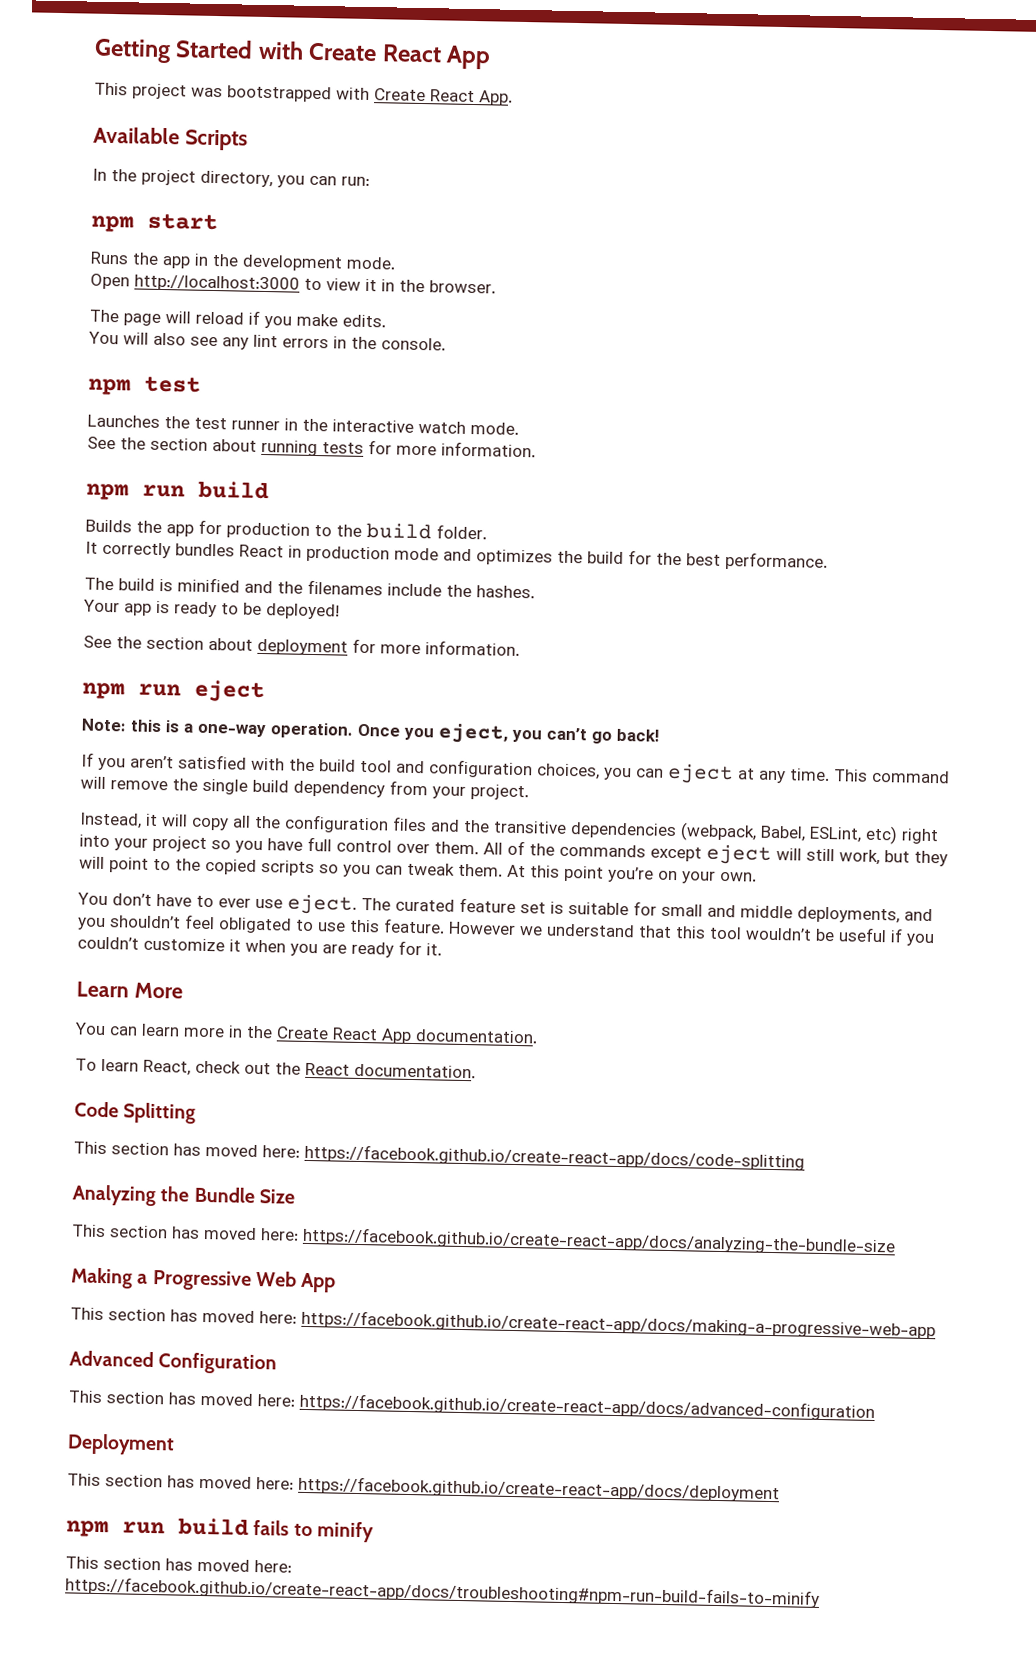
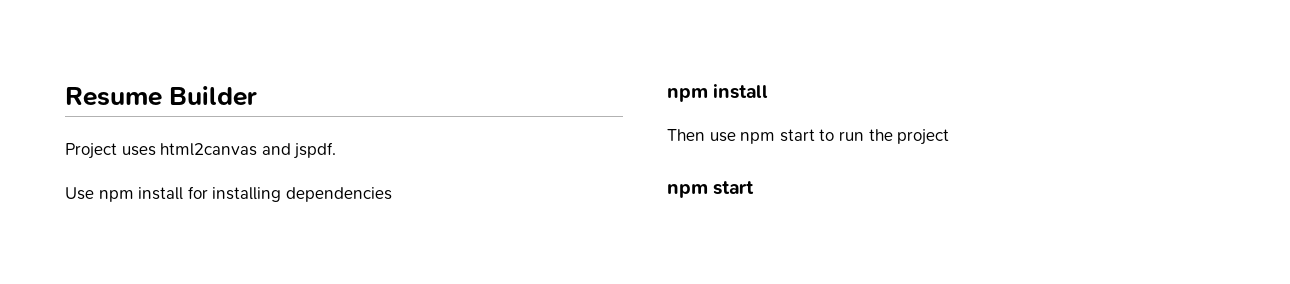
[94,38,492,70] [94,82,513,106] [93,126,248,151] [92,168,370,188] [91,213,218,233] [90,251,396,272] [90,273,496,294] [89,309,386,329] [88,331,446,351] [88,376,201,396] [87,414,519,435] [87,436,536,458] [86,480,269,501] [85,519,487,540] [85,541,828,571] [84,577,535,599] [83,599,340,620] [83,635,520,656] [82,679,265,703] [81,718,659,744] [81,752,950,785] [80,776,529,801] [79,812,939,845] [79,834,948,867] [79,856,757,884] [77,892,933,924] [77,914,935,947] [77,936,442,958] [76,981,183,999] [74,1022,538,1044] [75,1058,476,1079] [74,1101,197,1124] [73,1141,805,1171] [72,1184,295,1207] [71,1224,896,1256] [71,1267,337,1293] [70,1307,936,1340] [69,1350,278,1375] [68,1390,875,1422] [67,1433,175,1456] [67,1473,780,1503] [66,1517,374,1543] [65,1556,292,1573] [65,1576,820,1608] Getting Started with Create React App // This project was bootstrapped with Create React App. // Available Scripts // In the project directory, you can run: // npm start // Runs the app in the development mode. // Open http://localhost:3000 to view it in the browser. // The page will reload if you make edits. // You will also see any lint errors in the console. // npm test // Launches the test runner in the interactive watch mode. // See the section about running tests for more information. // npm run build // Builds the app for production to the build folder. // It correctly bundles React in production mode and optimizes the build for the best performance. // The build is minified and the filenames include the hashes. // Your app is ready to be deployed! // See the section about deployment for more information. // npm run eject // Note: this is a one-way operation. Once you eject, you can’t go back! // If you aren’t satisfied with the build tool and configuration choices, you can eject at any time. This command will remove the single build dependency from your project. // Instead, it will copy all the configuration files and the transitive dependencies (webpack, Babel, ESLint, etc) right into your project so you have full control over them. All of the commands except eject will still work, but they will point to the copied scripts so you can tweak them. At this point you’re on your own. // You don’t have to ever use eject. The curated feature set is suitable for small and middle deployments, and you shouldn’t feel obligated to use this feature. However we understand that this tool wouldn’t be useful if you couldn’t customize it when you are ready for it. // Learn More // You can learn more in the Create React App documentation. // To learn React, check out the React documentation. // Code Splitting // This section has moved here: https://facebook.github.io/create-react-app/docs/code-splitting // Analyzing the Bundle Size // This section has moved here: https://facebook.github.io/create-react-app/docs/analyzing-the-bundle-size // Making a Progressive Web App // This section has moved here: https://facebook.github.io/create-react-app/docs/making-a-progressive-web-app // Advanced Configuration // This section has moved here: https://facebook.github.io/create-react-app/docs/advanced-configuration // Deployment // This section has moved here: https://facebook.github.io/create-react-app/docs/deployment // npm run build fails to minify // This section has moved here: https://facebook.github.io/create-react-app/docs/troubleshooting#npm-run-build-fails-to-minify -> [65,86,258,106] [65,142,337,159] [65,186,392,202] [667,84,769,102] [667,129,950,145] [667,181,755,198] Resume Builder // Project uses html2canvas and jspdf. // Use npm install for installing dependencies // npm install // Then use npm start to run the project // npm start

